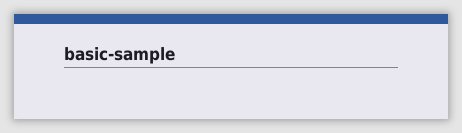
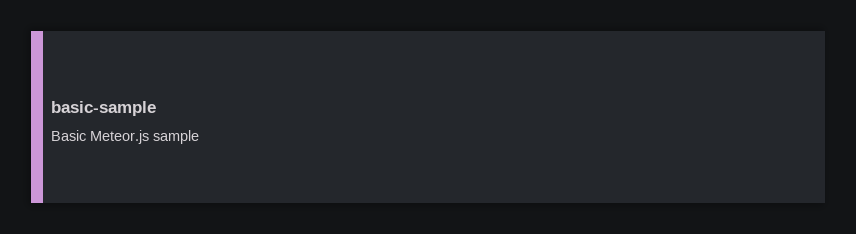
(175, 55) none -> [51,130,199,144] // Basic Meteor.js sample

